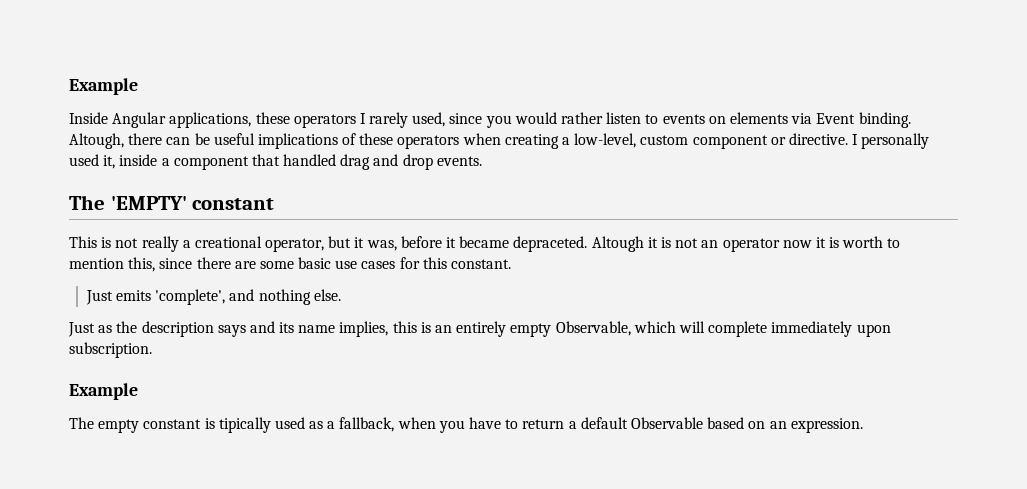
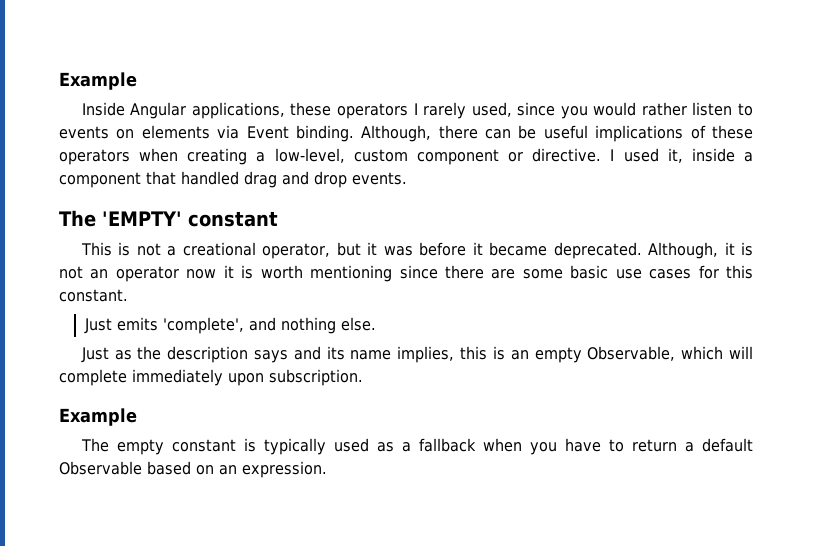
[69,133,124,149] Altough, -> [361,125,432,142] Although,
[861,133,930,149] personally -> (615, 155) none
[141,236,179,252] really -> (161, 249) none
[366,240,397,251] was, -> [383,246,413,256] was
[513,236,644,252] depraceted. Altough -> [553,242,719,259] deprecated. Although,
[887,238,901,248] [69,257,156,272] to mention this, -> [310,265,393,282] mentioning
[456,321,507,337] entirely -> (529, 355) none
[218,417,271,433] tipically -> [263,438,326,455] typically
[339,417,395,432] fallback, -> [418,438,476,452] fallback

